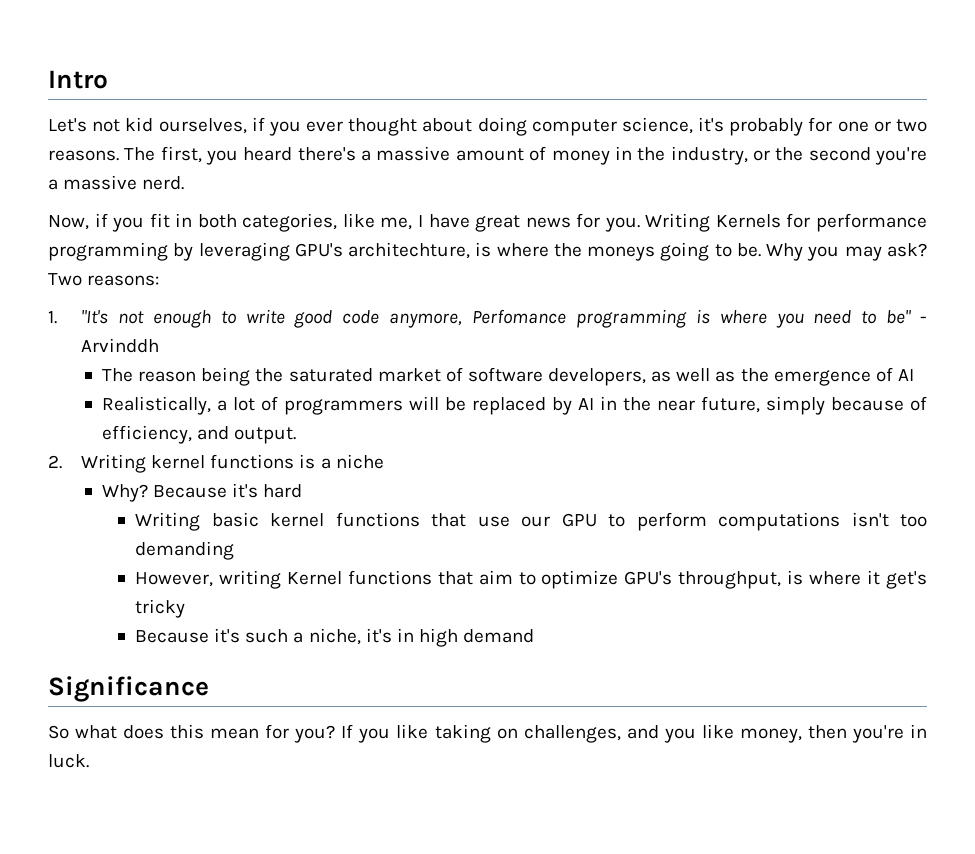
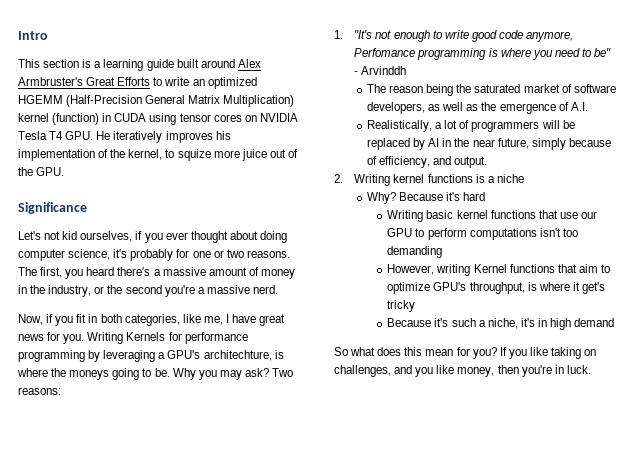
(108, 79) none -> [18,59,261,71] [18,77,257,89] [18,95,295,107] [18,113,298,125] [18,131,231,143] [18,149,298,161] [18,167,65,176] [18,202,87,214] // This section is a learning guide built around Alex Armbruster's Great Efforts to write an optimized HGEMM (Half-Precision General Matrix Multiplication) kernel (function) in CUDA using tensor cores on NVIDIA Tesla T4 GPU. He iteratively improves his implementation of the kernel, to squize more juice out of the GPU. // Significance
(290, 251) none -> [158,352,166,359] a
[897,369,914,381] AI -> [570,102,588,111] A.I.
[48,676,209,702] // Significance -> (615, 322) none

